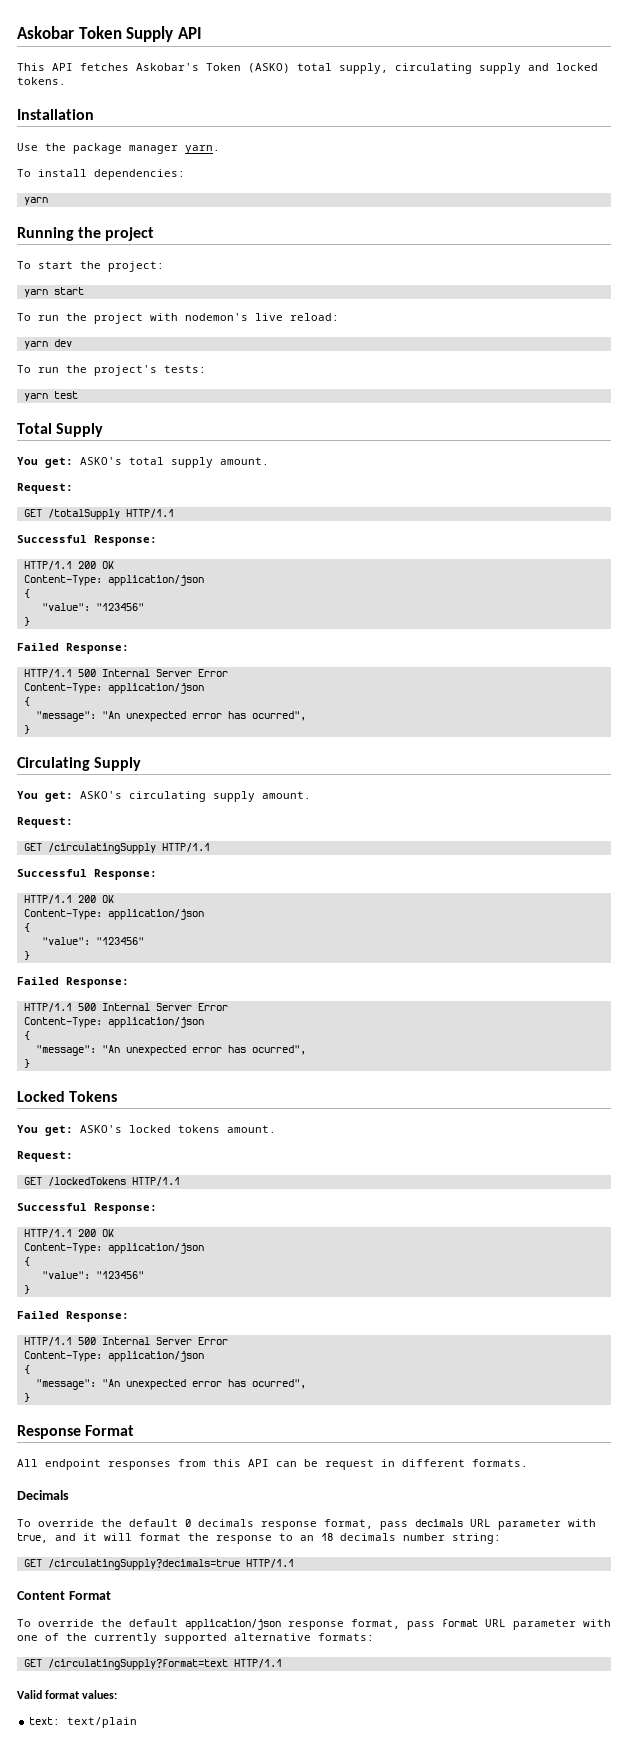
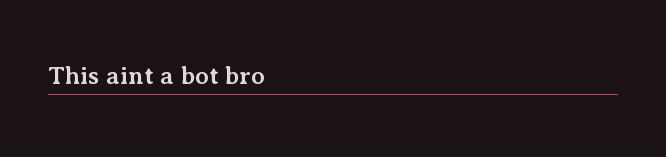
[17,26,202,42] [17,63,598,74] [17,77,66,85] [17,109,94,120] [17,143,220,154] [17,169,185,180] [23,197,48,205] [17,227,155,241] [17,261,164,272] [23,287,84,297] [17,313,339,324] [23,339,72,349] [17,365,206,376] [23,391,78,401] [17,423,104,437] [17,457,269,468] [17,483,73,494] [23,509,174,520] [17,535,157,546] [23,561,114,570] [23,575,204,586] [23,589,30,598] [41,603,144,611] [23,617,30,626] [17,643,129,654] [23,669,228,678] [23,683,204,694] [23,697,30,706] [35,711,306,722] [23,725,30,734] [17,757,142,771] [17,791,311,802] [17,817,73,828] [23,843,210,854] [17,869,157,880] [23,895,114,904] [23,909,204,920] [23,923,30,932] [41,937,144,945] [23,951,30,960] [17,977,129,988] [23,1003,228,1012] [23,1017,204,1028] [23,1031,30,1040] [35,1045,306,1056] [23,1059,30,1068] [17,1091,118,1102] [17,1125,276,1136] [17,1151,73,1162] [23,1177,180,1186] [17,1203,157,1214] [23,1229,114,1238] [23,1243,204,1254] [23,1257,30,1266] [41,1271,144,1279] [23,1285,30,1294] [17,1311,129,1322] [23,1337,228,1346] [23,1351,204,1362] [23,1365,30,1374] [35,1379,306,1390] [23,1393,30,1402] [17,1425,135,1439] [17,1459,528,1470] [17,1490,69,1500] [17,1519,596,1530] [17,1533,501,1544] [23,1559,294,1570] [17,1591,111,1600] [17,1619,611,1630] [17,1633,374,1644] [23,1659,282,1670] [17,1690,118,1699] [29,1717,138,1728] Askobar Token Supply API // This API fetches Askobar's Token (ASKO) total supply, circulating supply and locked tokens. // Installation // Use the package manager yarn. // To install dependencies: // yarn // Running the project // To start the project: // yarn start // To run the project with nodemon's live reload: // yarn dev // To run the project's tests: // yarn test // Total Supply // You get: ASKO's total supply amount. // Request: // GET /totalSupply HTTP/1.1 // Successful Response: // HTTP/1.1 200 OK // Content-Type: application/json // { // "value": "123456" // } // Failed Response: // HTTP/1.1 500 Internal Server Error // Content-Type: application/json // { // "message": "An unexpected error has ocurred", // } // Circulating Supply // You get: ASKO's circulating supply amount. // Request: // GET /circulatingSupply HTTP/1.1 // Successful Response: // HTTP/1.1 200 OK // Content-Type: application/json // { // "value": "123456" // } // Failed Response: // HTTP/1.1 500 Internal Server Error // Content-Type: application/json // { // "message": "An unexpected error has ocurred", // } // Locked Tokens // You get: ASKO's locked tokens amount. // Request: // GET /lockedTokens HTTP/1.1 // Successful Response: // HTTP/1.1 200 OK // Content-Type: application/json // { // "value": "123456" // } // Failed Response: // HTTP/1.1 500 Internal Server Error // Content-Type: application/json // { // "message": "An unexpected error has ocurred", // } // Response Format // All endpoint responses from this API can be request in different formats. // Decimals // To override the default 0 decimals response format, pass decimals URL parameter with true, and it will format the response to an 18 decimals number string: // GET /circulatingSupply?decimals=true HTTP/1.1 // Content Format // To override the default application/json response format, pass format URL parameter with one of the currently supported alternative formats: // GET /circulatingSupply?format=text HTTP/1.1 // Valid format values: // text: text/plain -> [48,66,266,84] This aint a bot bro

